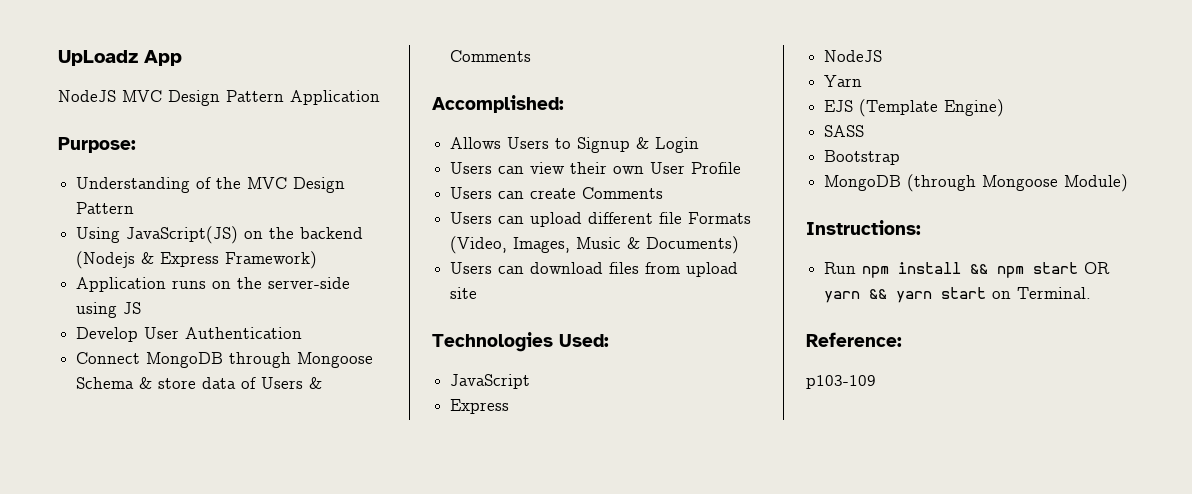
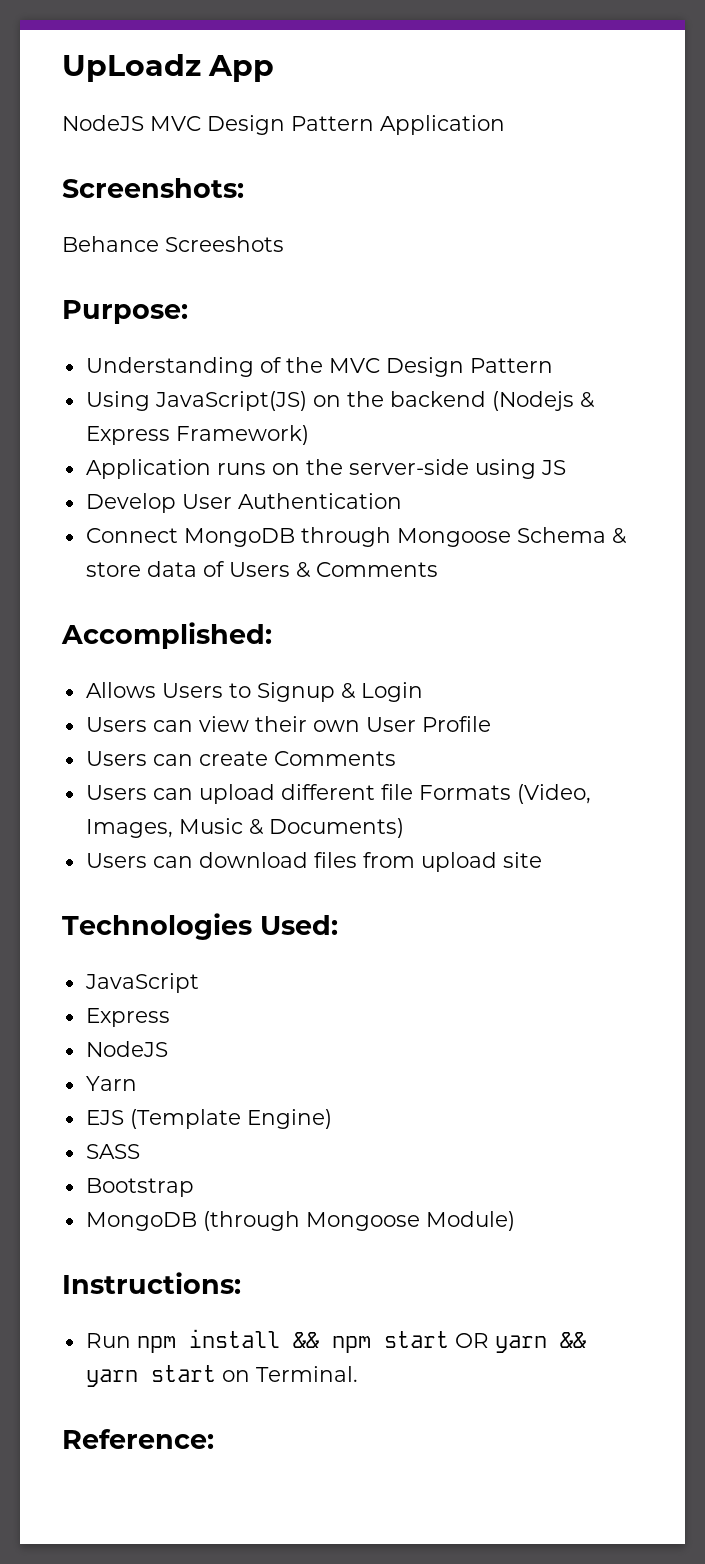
(380, 97) none -> [62,178,244,198] [62,236,284,252] // Screenshots: // Behance Screeshots
[806,375,876,389] // p103-109 -> (214, 1439) none

